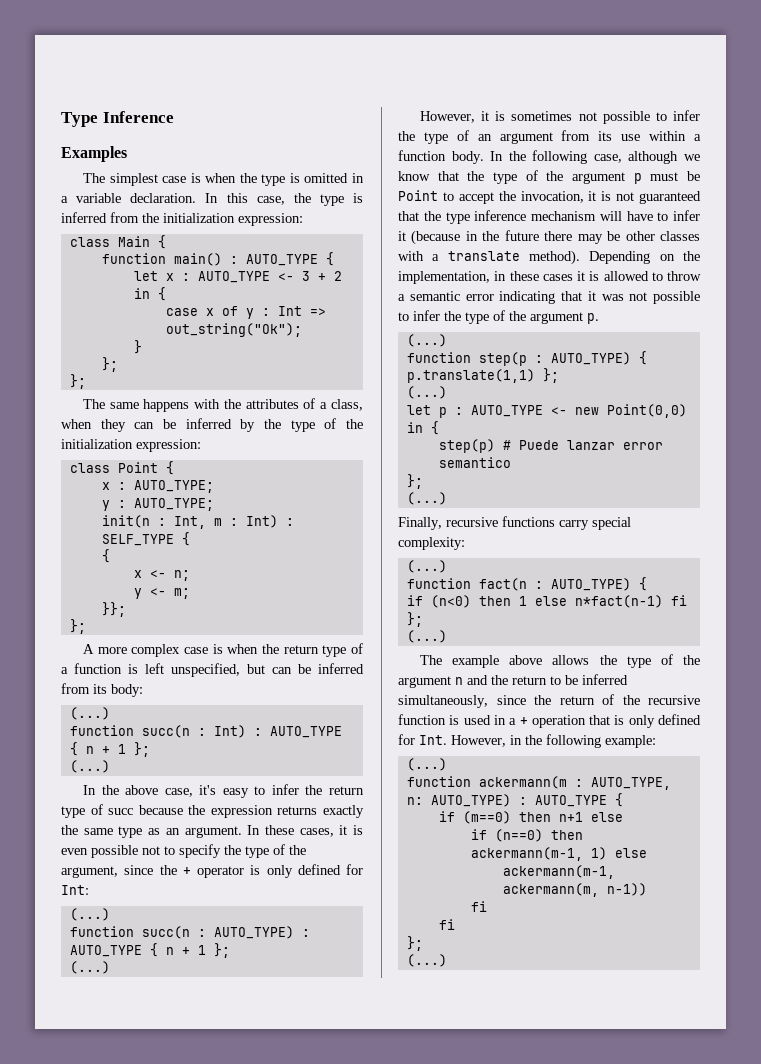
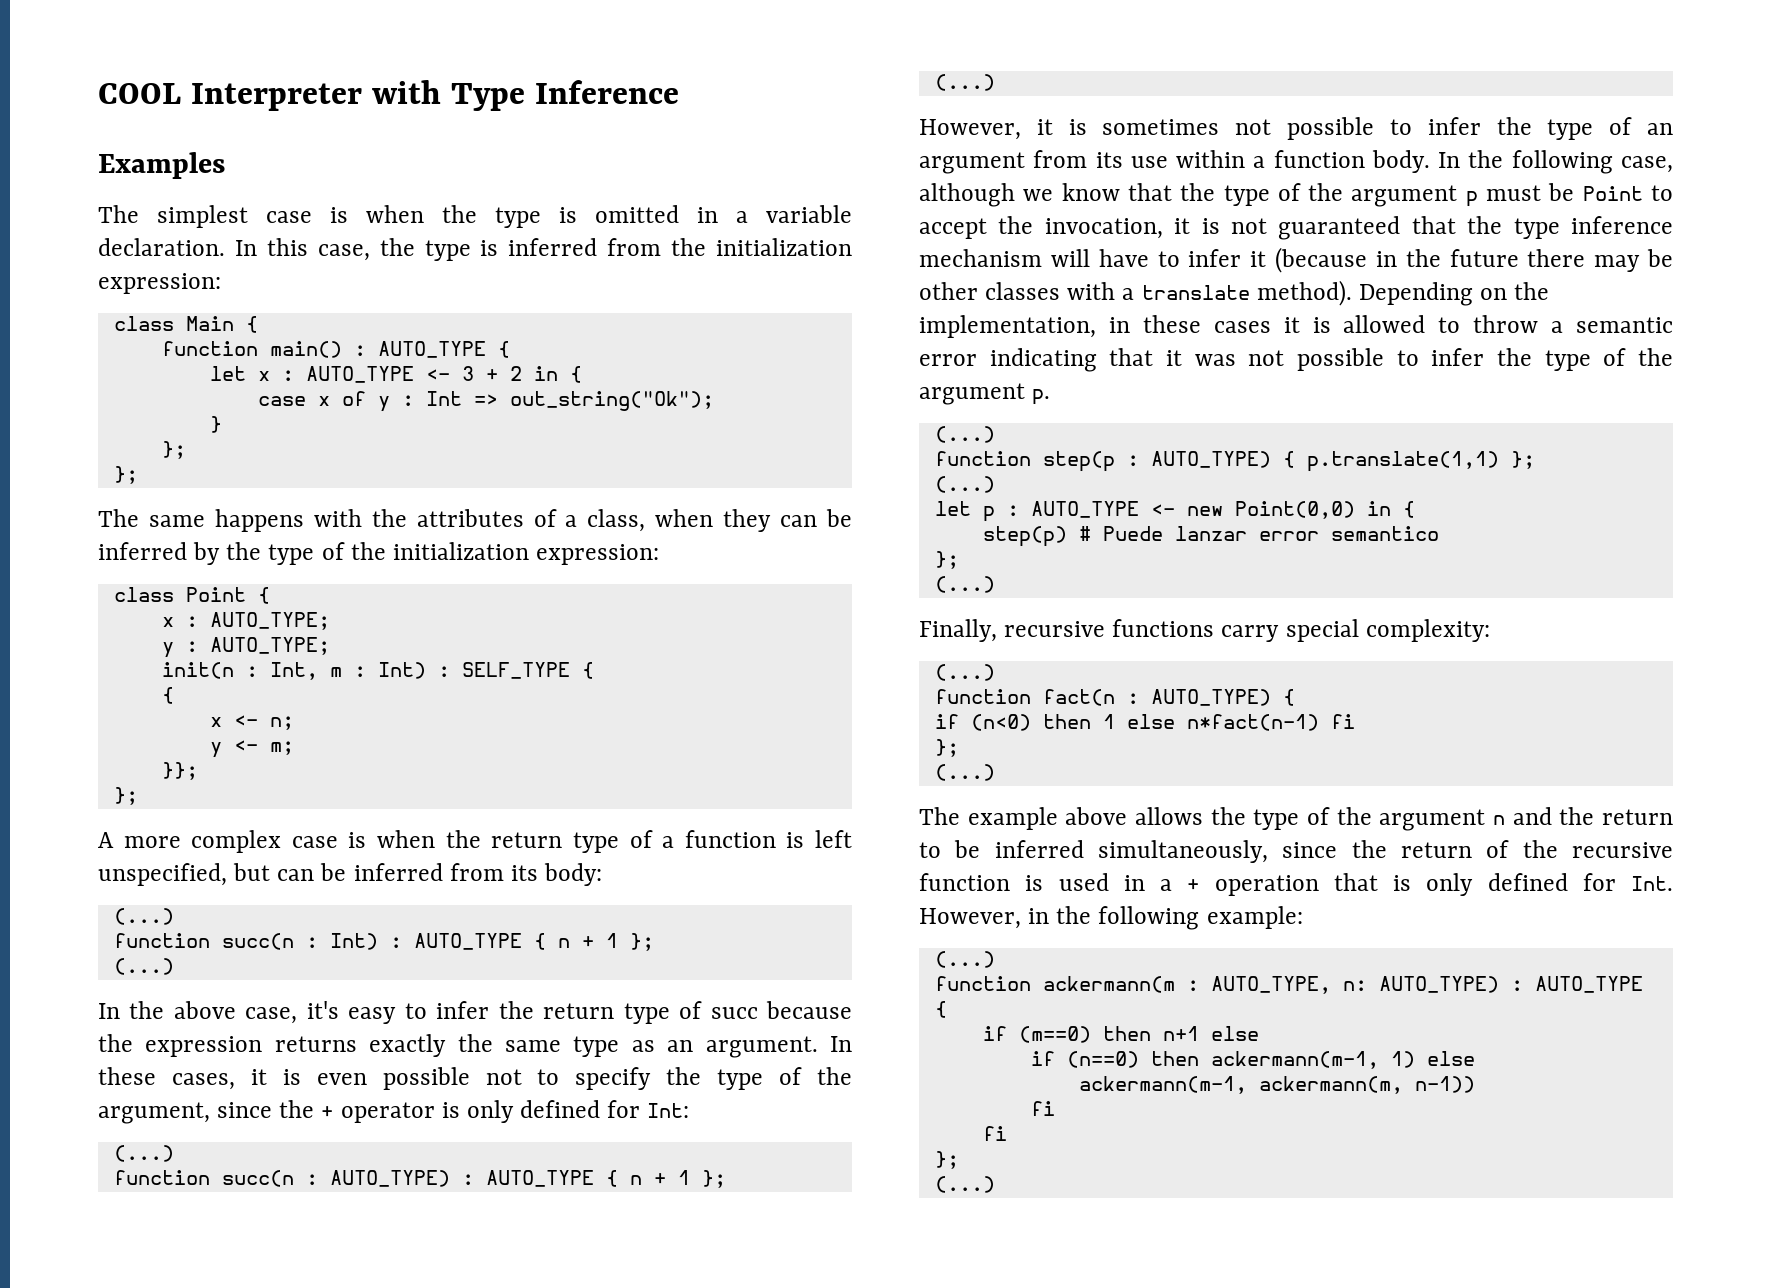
(61, 119) none -> [98,80,441,111] COOL Interpreter with

